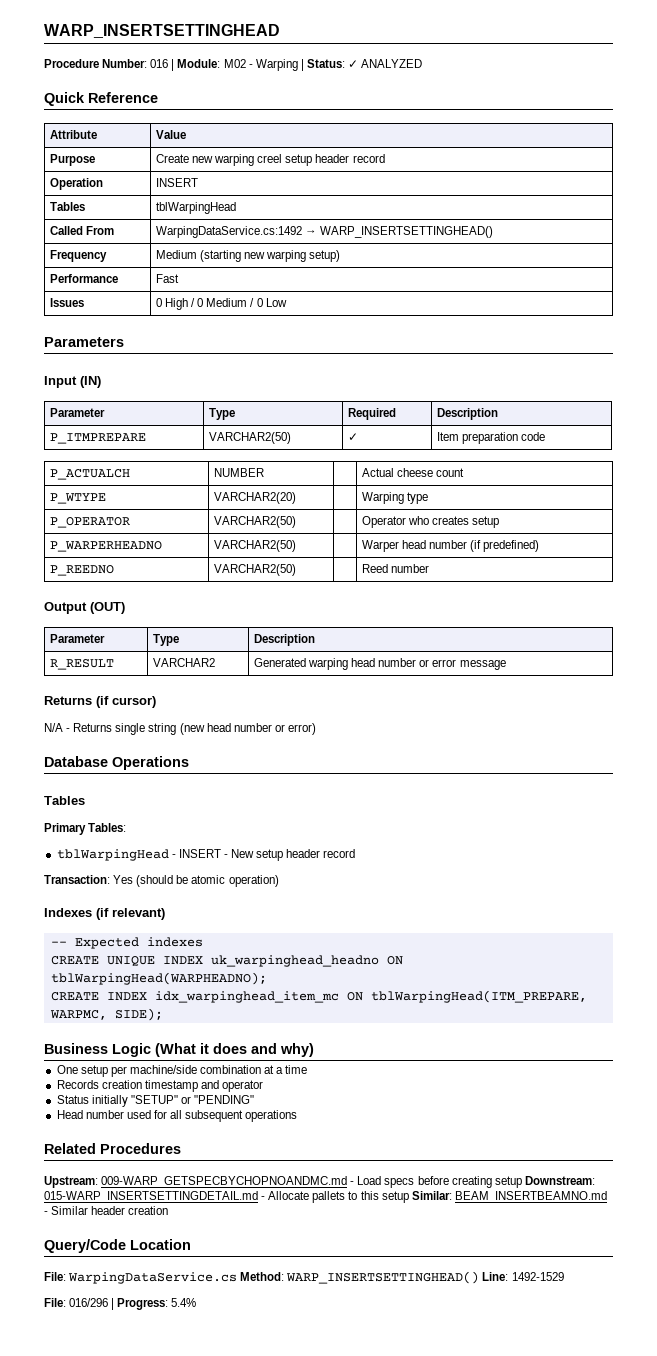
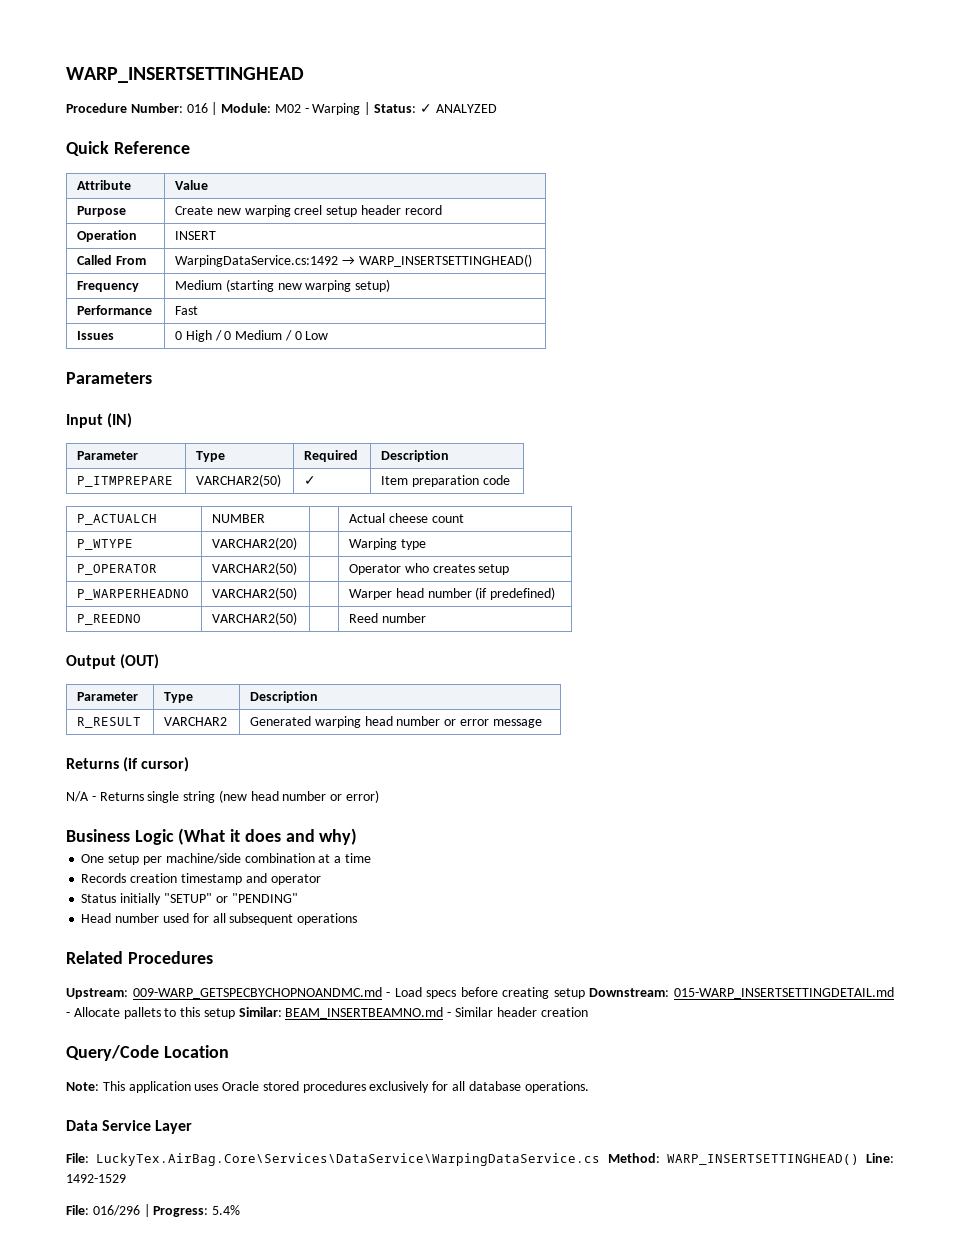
[49,202,85,211] [155,202,236,214] // Tables | tblWarpingHead -> (217, 235) none
[44,756,189,770] [44,796,85,805] [44,823,127,835] [56,849,356,861] [44,875,279,887] [44,908,165,920] [50,937,203,949] [50,955,403,967] [50,972,267,985] [50,990,587,1003] [49,1008,163,1021] // Database Operations // Tables // Primary Tables: // tblWarpingHead - INSERT - New setup header record // Transaction: Yes (should be atomic operation) // Indexes (if relevant) // -- Expected indexes // CREATE UNIQUE INDEX uk_warpinghead_headno ON tblWarpingHead(WARPHEADNO); // CREATE INDEX idx_warpinghead_item_mc ON tblWarpingHead(ITM_PREPARE, WARPMC, SIDE); -> (380, 796) none
[44,1272,238,1284] // File: WarpingDataService.cs -> [66,1081,589,1093] [66,1120,193,1134] [66,1153,601,1166] // Note: This application uses Oracle stored procedures exclusively for all database operations. // Data Service Layer // File: LuckyTex.AirBag.Core\Services\DataService\WarpingDataService.cs

